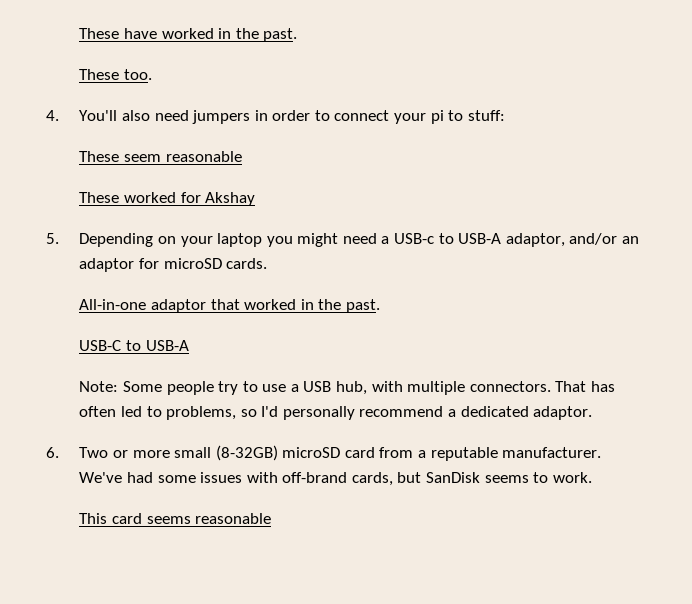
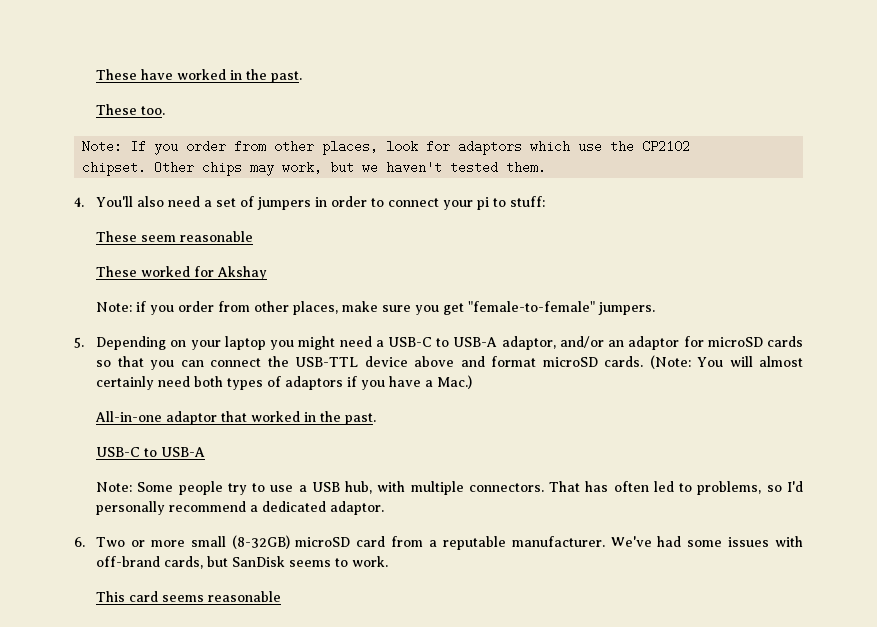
(152, 74) none -> [82,140,691,155] [82,161,547,176] // Note: If you order from other places, look for adaptors which use the CP2102 // chipset. Other chips may work, but we haven't tested them.
(189, 115) none -> [204,196,255,207] a set of
(256, 199) none -> [96,301,656,315] // Note: if you order from other places, make sure you get "female-to-female" jumpers.
[394,233,435,244] USB-c -> [387,337,432,347] USB-C
[226,258,268,269] cards. -> [767,336,804,347] [96,355,804,370] [96,375,473,390] cards so that you can connect the USB-TTL device above and format microSD cards. (Note: You will almost certainly need both types of adaptors if you have a Mac.)

